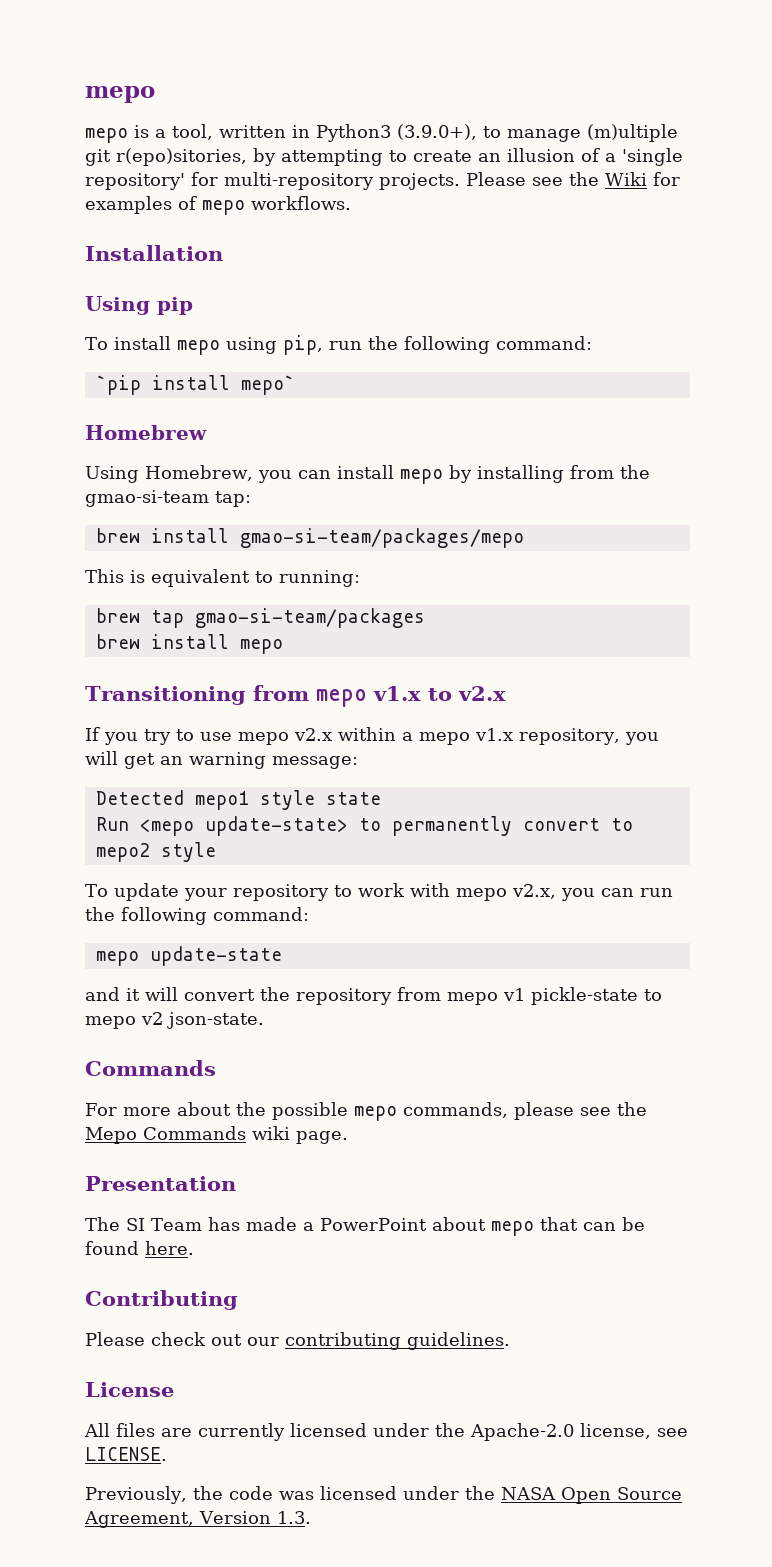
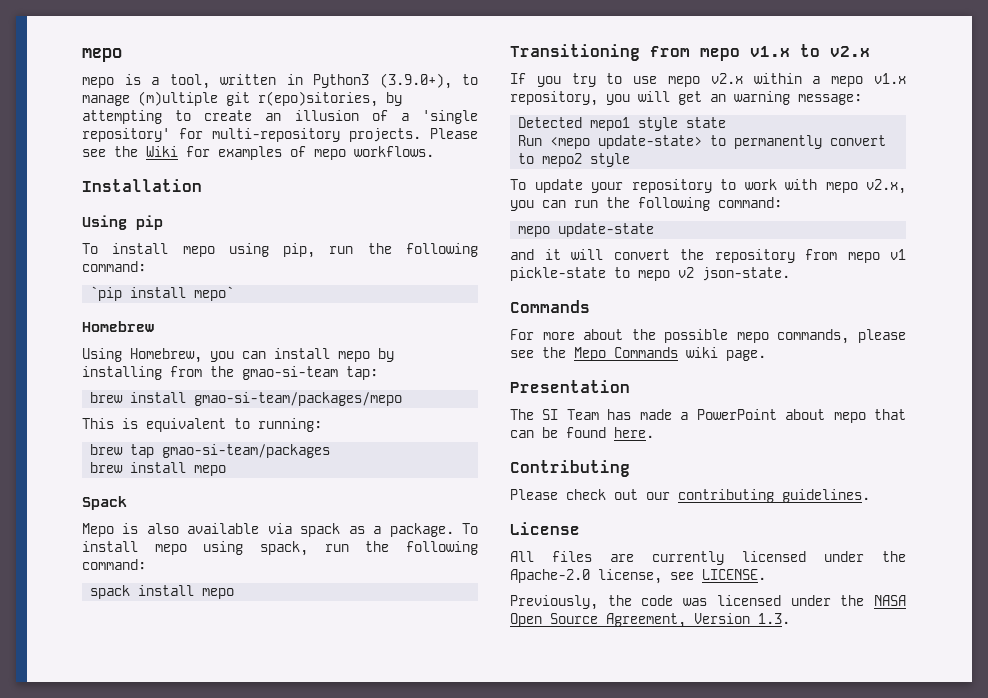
(283, 646) none -> [82,496,127,510] [82,523,479,537] [82,541,478,556] [82,559,146,570] [90,585,235,599] // Spack // Mepo is also available via spack as a package. To install mepo using spack, run the following command: // spack install mepo

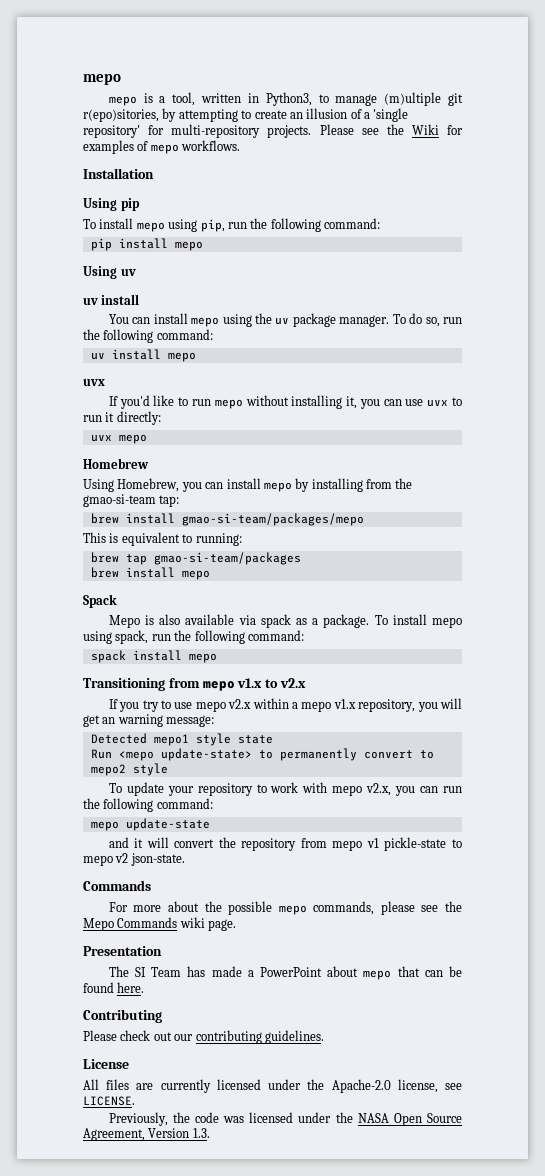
[313,73,452,89] Python3 (3.9.0+), -> [265,92,312,106] Python3,
[90,286,235,301] `pip install mepo` -> [90,238,203,251] [83,266,136,279] [83,294,140,305] [108,313,463,327] [83,329,213,343] [90,349,196,362] [83,378,105,386] [108,395,462,409] [83,411,161,425] [90,434,147,444] pip install mepo // Using uv // uv install // You can install mepo using the uv package manager. To do so, run the following command: // uv install mepo // uvx // If you'd like to run mepo without installing it, you can use uvx to run it directly: // uvx mepo

